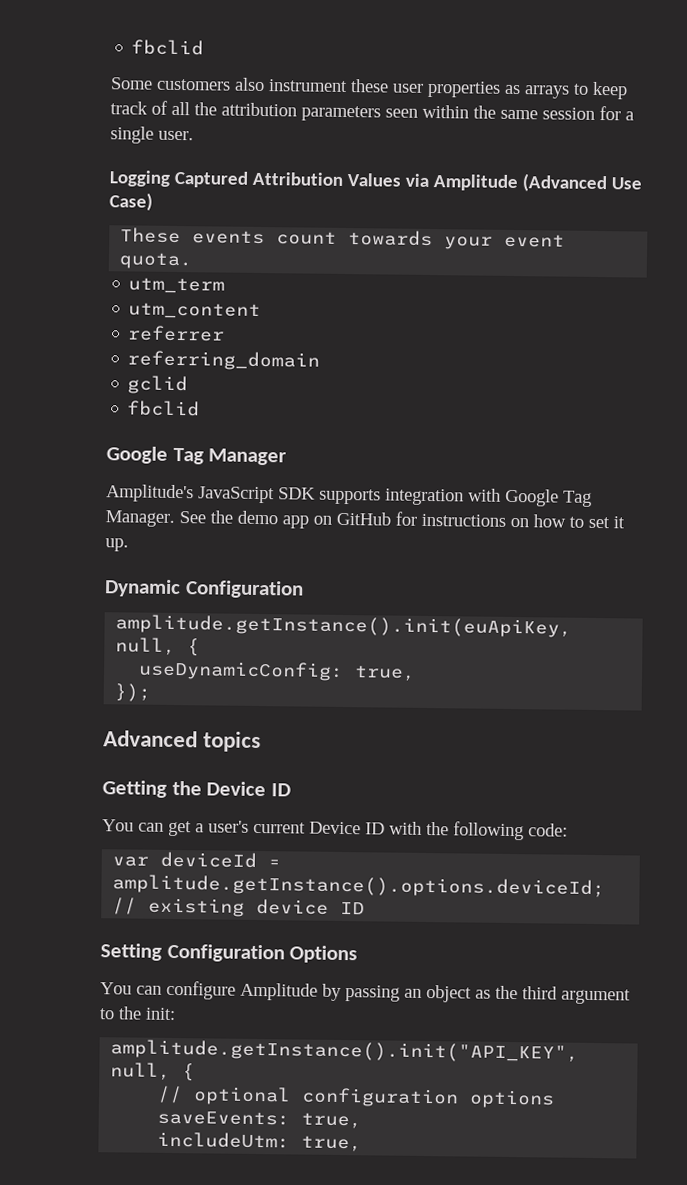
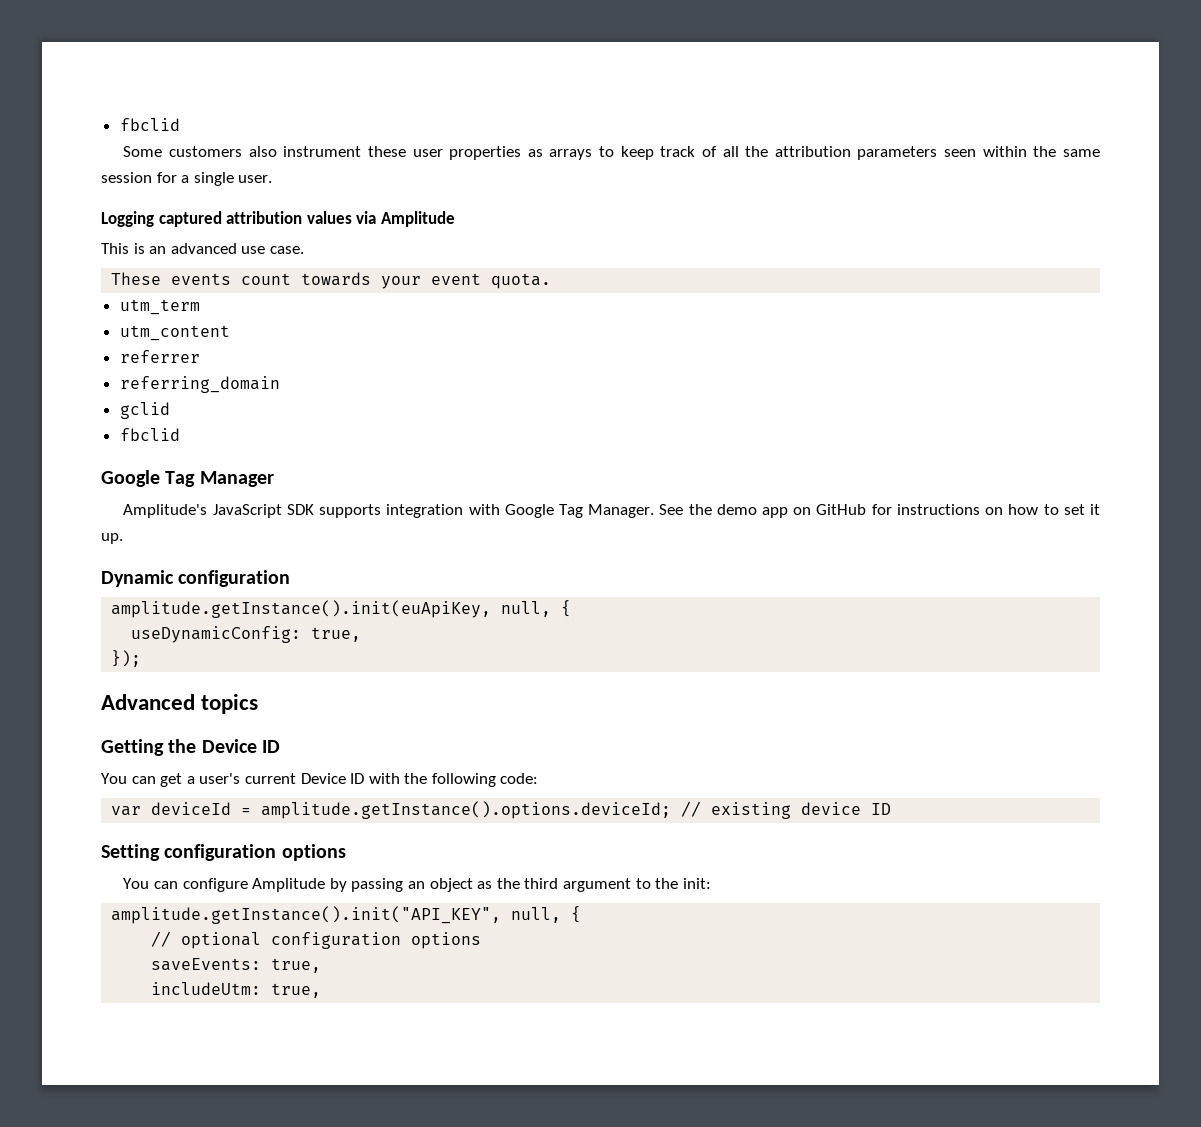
[173,170,401,188] Captured Attribution Values -> [158,211,352,227] captured attribution values
[521,173,642,193] [109,192,153,211] (Advanced Use Case) -> [101,243,304,254] // This is an advanced use case.
[184,580,304,599] Configuration -> [178,570,291,587] configuration
[166,943,358,964] Configuration Options -> [164,844,346,861] configuration options

